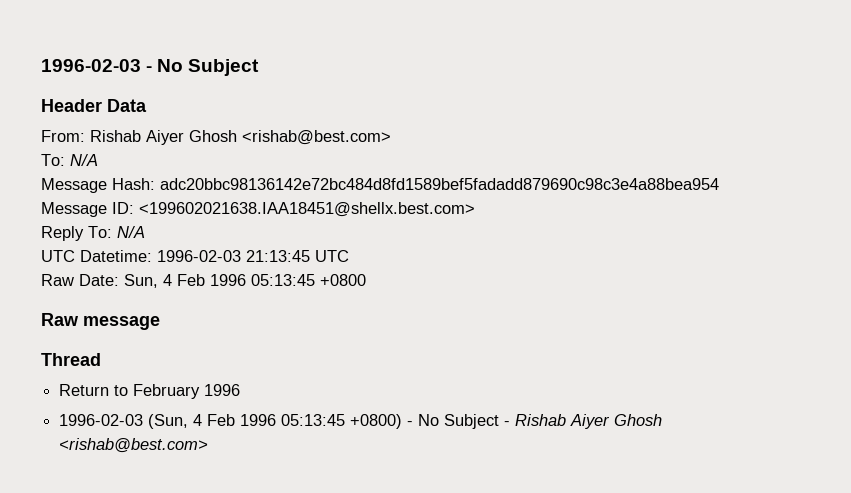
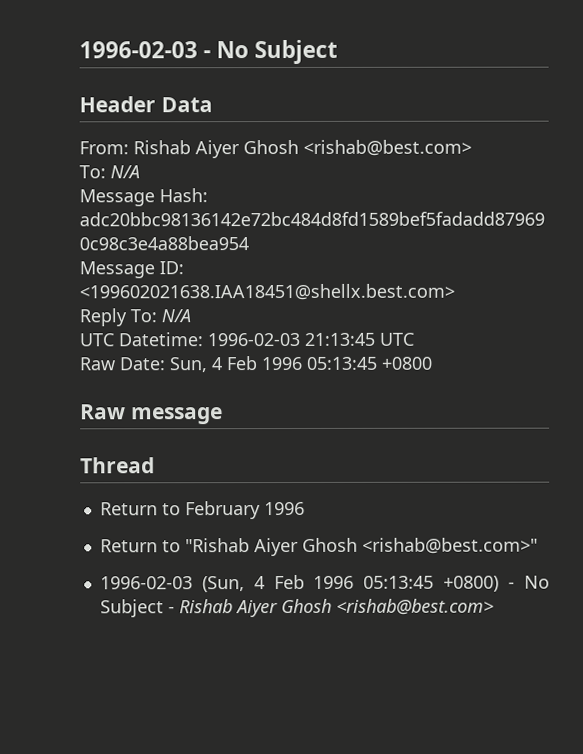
(241, 390) none -> [99,537,538,557] // Return to "Rishab Aiyer Ghosh <rishab@best.com>"

